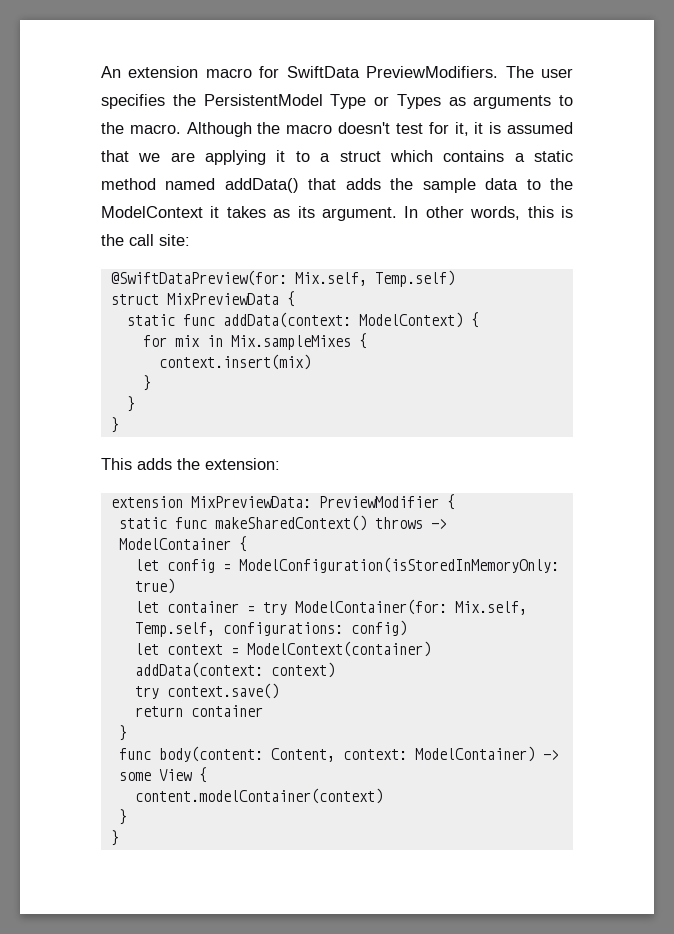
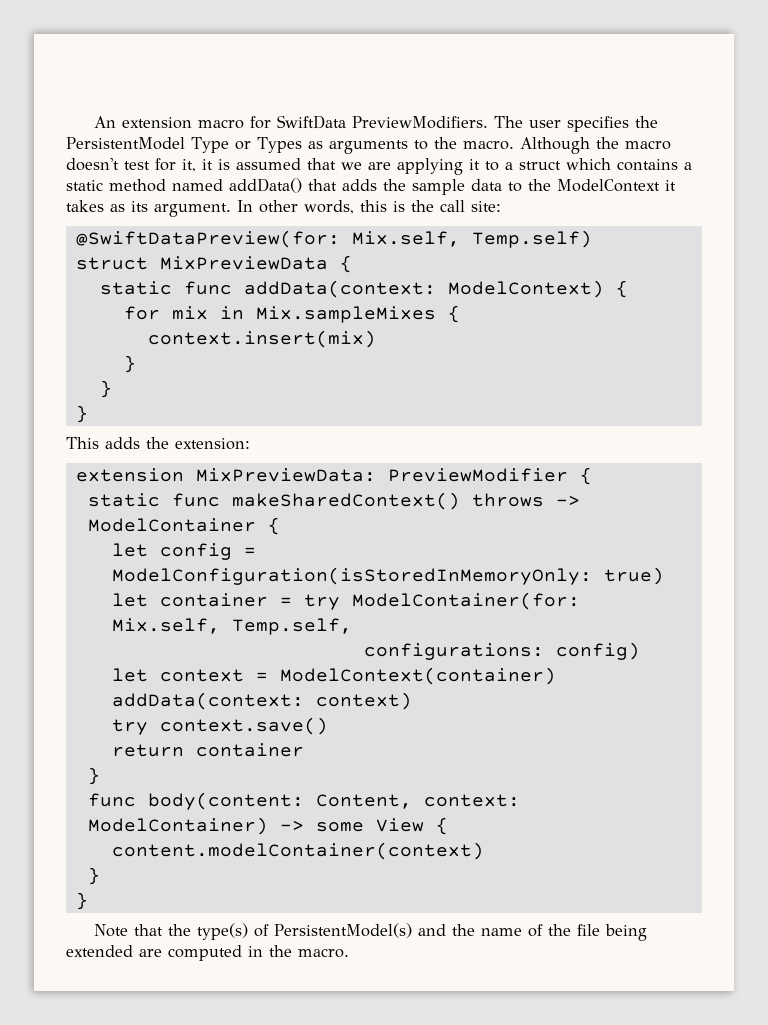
(215, 629) none -> (352, 626) //
(119, 838) none -> [94,923,648,941] [66,945,349,961] // Note that the type(s) of PersistentModel(s) and the name of the file being extended are computed in the macro.

